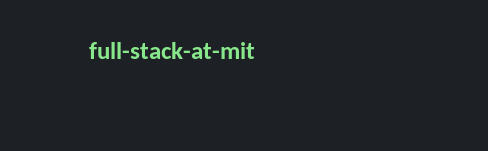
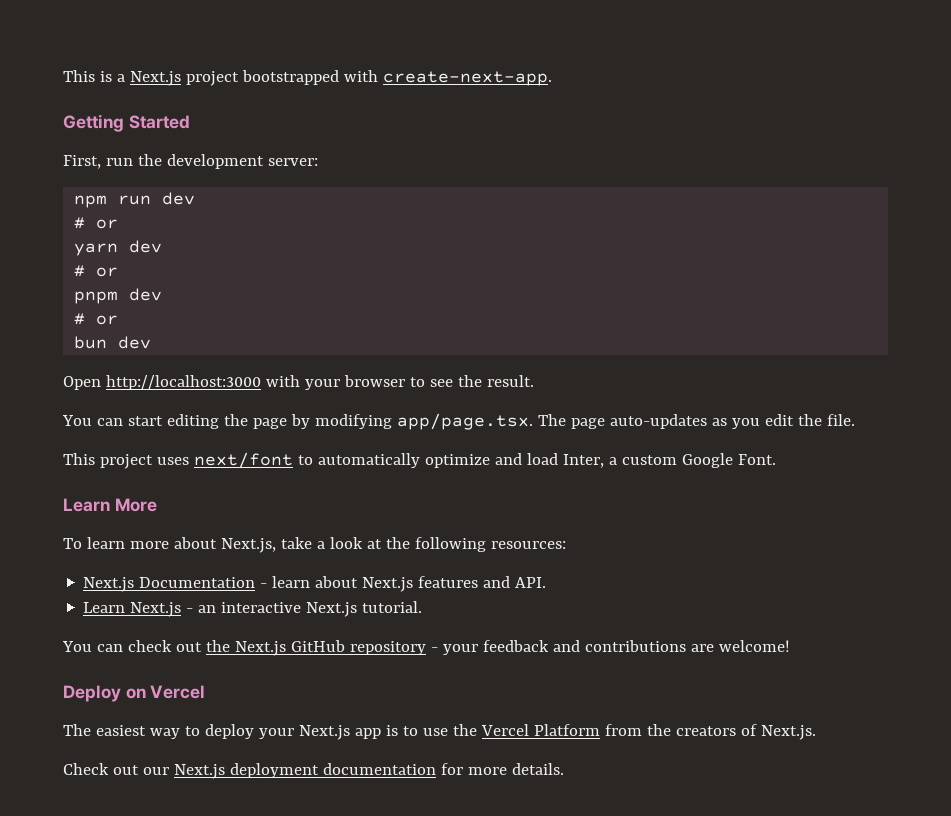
[89,42,255,59] full-stack-at-mit -> [63,70,552,86] [63,114,190,132] [63,154,318,169] [74,192,196,208] [74,217,119,229] [74,240,163,256] [74,265,119,277] [74,288,163,304] [74,313,119,325] [74,336,152,349] [63,375,534,390] [62,413,855,430] [63,452,776,469] [63,498,157,512] [63,537,566,553] [83,576,547,592] [83,601,423,617] [62,640,790,656] [63,685,206,702] [63,724,816,740] [63,763,564,779] This is a Next.js project bootstrapped with create-next-app. // Getting Started // First, run the development server: // npm run dev // # or // yarn dev // # or // pnpm dev // # or // bun dev // Open http://localhost:3000 with your browser to see the result. // You can start editing the page by modifying app/page.tsx. The page auto-updates as you edit the file. // This project uses next/font to automatically optimize and load Inter, a custom Google Font. // Learn More // To learn more about Next.js, take a look at the following resources: // Next.js Documentation - learn about Next.js features and API. // Learn Next.js - an interactive Next.js tutorial. // You can check out the Next.js GitHub repository - your feedback and contributions are welcome! // Deploy on Vercel // The easiest way to deploy your Next.js app is to use the Vercel Platform from the creators of Next.js. // Check out our Next.js deployment documentation for more details.

